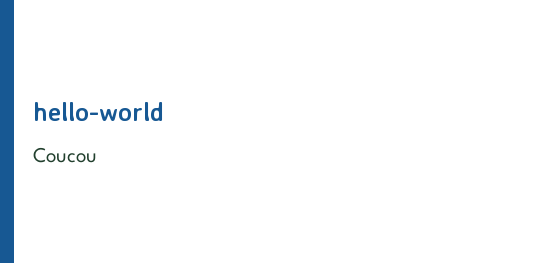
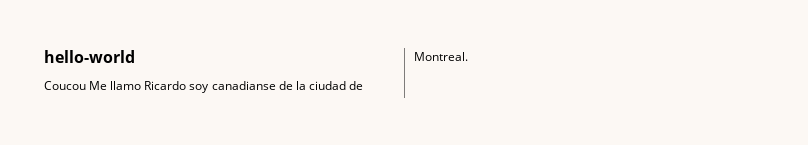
(97, 155) none -> [89,81,363,93] [414,52,468,61] Me llamo Ricardo soy canadianse de la ciudad de Montreal.

